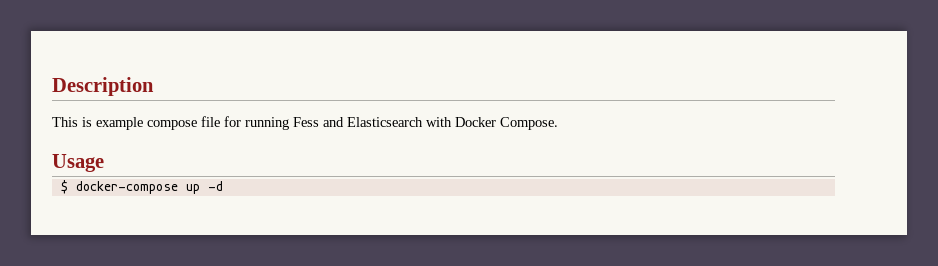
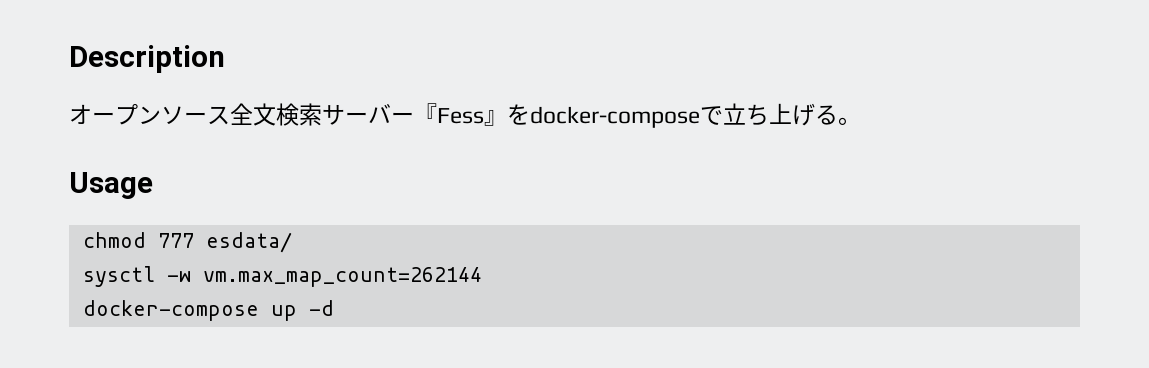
[52,116,558,130] [52,154,104,172] [60,180,68,194] This is example compose file for running Fess and Elasticsearch with Docker Compose. // Usage // $ -> [69,103,861,128] [69,172,153,199] [82,232,292,253] [82,266,482,287] オープンソース全文検索サーバー『Fess』をdocker-composeで立ち上げる。 // Usage // chmod 777 esdata/ // sysctl -w vm.max_map_count=262144 //

